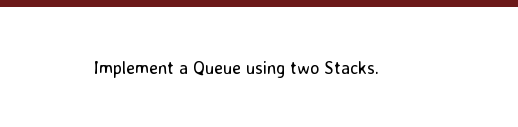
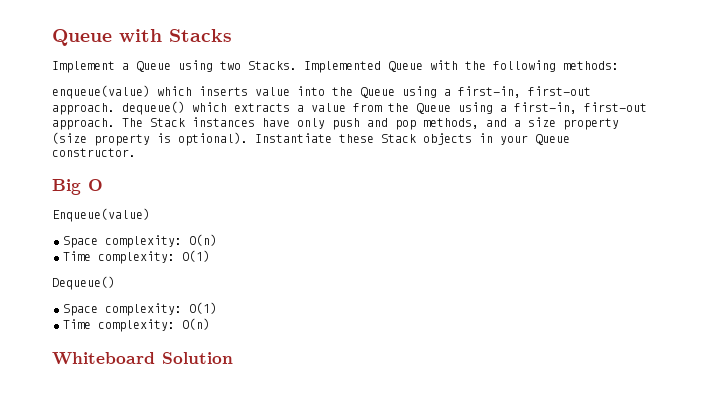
(94, 69) none -> [52,29,232,46] Queue with Stacks //
(379, 67) none -> [304,60,619,73] [52,85,591,99] [52,101,647,115] [52,117,619,130] [52,132,570,146] [52,148,136,157] [52,179,103,195] [52,208,150,222] [63,234,217,248] [63,250,210,264] [52,276,115,290] [63,302,217,316] [63,318,210,332] [52,352,233,365] Implemented Queue with the following methods: // enqueue(value) which inserts value into the Queue using a first-in, first-out approach. dequeue() which extracts a value from the Queue using a first-in, first-out approach. The Stack instances have only push and pop methods, and a size property (size property is optional). Instantiate these Stack objects in your Queue constructor. // Big O // Enqueue(value) // Space complexity: O(n) // Time complexity: O(1) // Dequeue() // Space complexity: O(1) // Time complexity: O(n) // Whiteboard Solution

